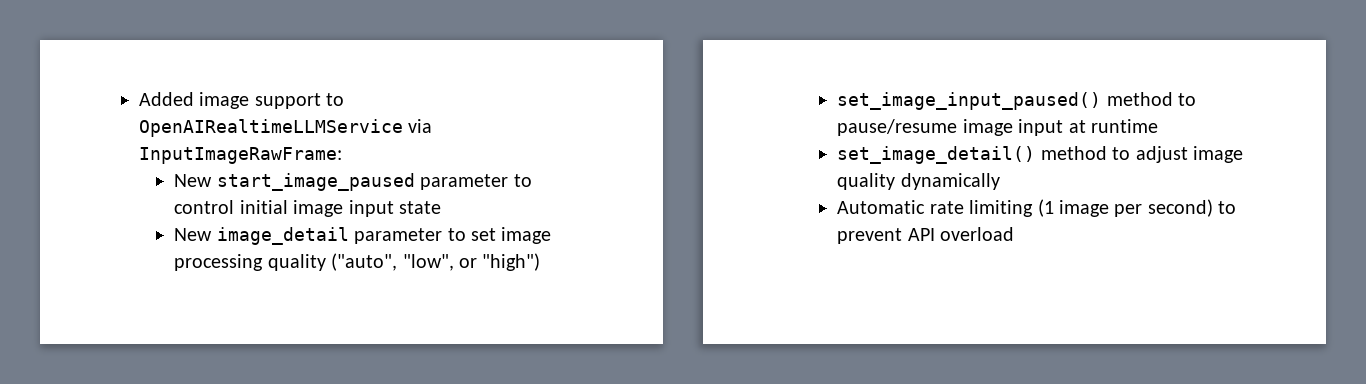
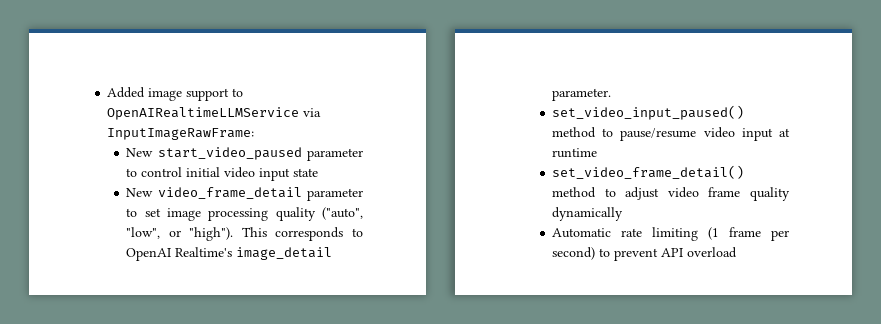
[216,173,415,191] start_image_paused -> [157,147,302,160] start_video_paused
[293,200,344,217] image -> [224,167,256,178] video
[216,227,349,245] image_detail -> [157,187,302,199] video_frame_detail
[482,253,541,271] [837,92,1102,110] "high") // set_image_input_paused() -> [189,227,363,241] [126,247,333,261] [552,88,612,101] [552,105,745,120] "high"). This corresponds to OpenAI Realtime's image_detail parameter. // set_video_input_paused()
[962,119,1013,136] image -> [703,127,735,138] video
[837,146,1036,164] set_image_detail() -> [552,165,745,179] set_video_frame_detail()
[1193,146,1244,163] image -> [667,187,741,198] video frame
[1059,200,1110,217] image -> [729,227,762,237] frame

